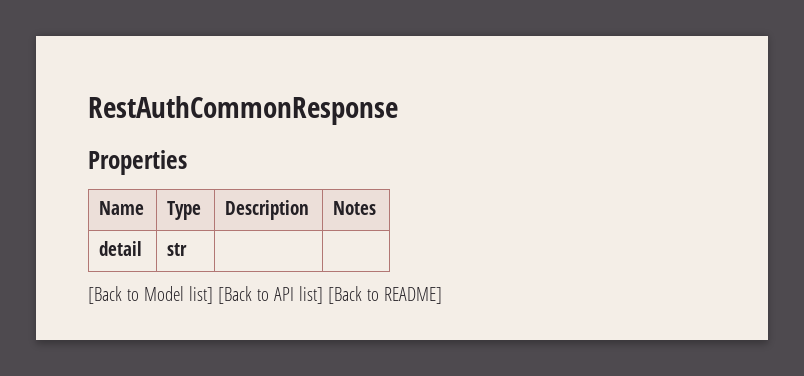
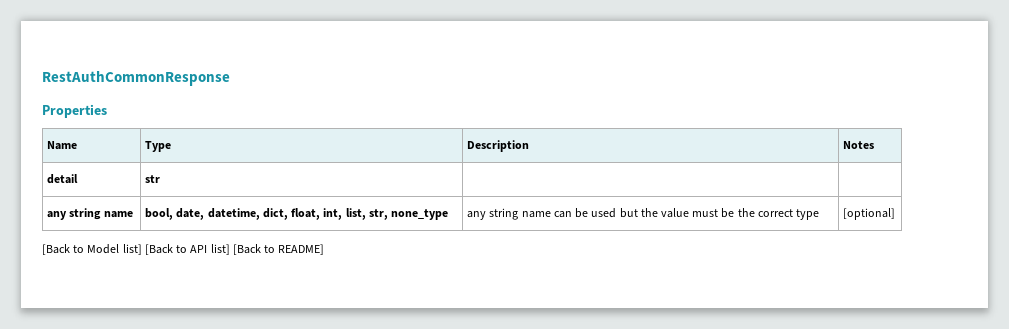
(188, 249) none -> [47,208,133,220] [145,208,449,220] [467,208,820,220] [843,208,896,220] // any string name | bool, date, datetime, dict, float, int, list, str, none_type | any string name can be used but the value must be the correct type | [optional]

